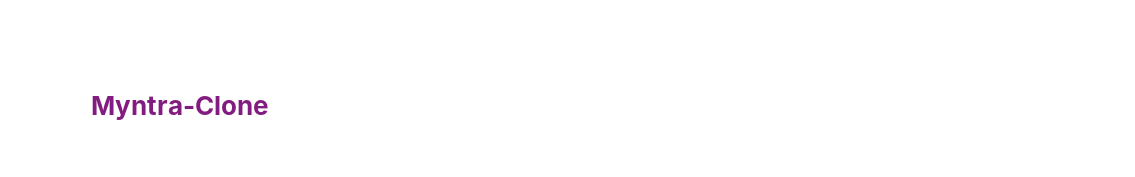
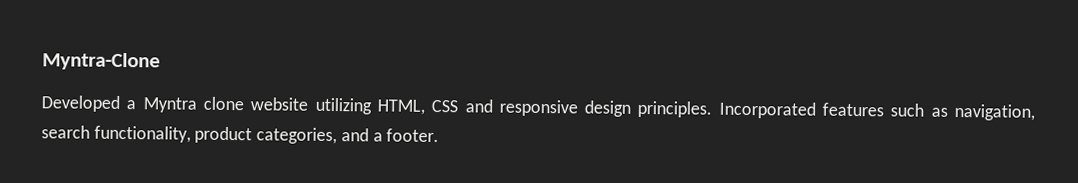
(268, 108) none -> [41,95,1035,121] [41,125,440,145] // Developed a Myntra clone website utilizing HTML, CSS and responsive design principles. Incorporated features such as navigation, search functionality, product categories, and a footer.

